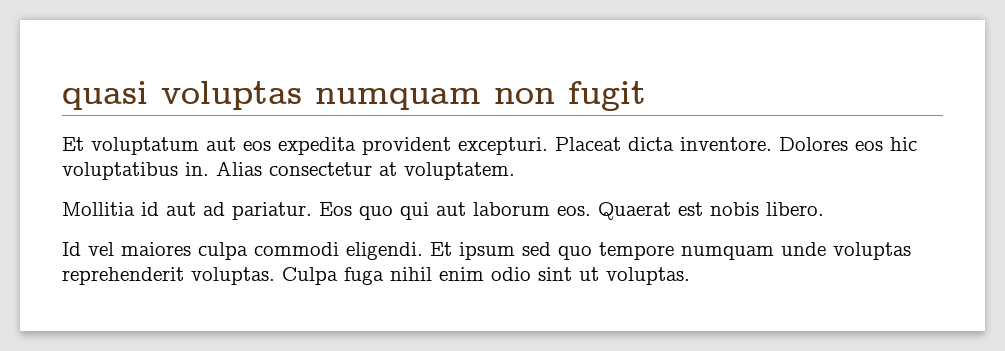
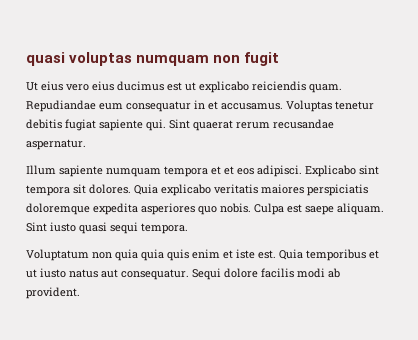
[62,137,917,155] [62,161,515,180] [62,202,824,220] [62,242,911,260] [62,267,690,285] Et voluptatum aut eos expedita provident excepturi. Placeat dicta inventore. Dolores eos hic voluptatibus in. Alias consectetur at voluptatem. // Mollitia id aut ad pariatur. Eos quo qui aut laborum eos. Quaerat est nobis libero. // Id vel maiores culpa commodi eligendi. Et ipsum sed quo tempore numquam unde voluptas reprehenderit voluptas. Culpa fuga nihil enim odio sint ut voluptas. -> [26,81,342,93] [26,100,374,112] [26,119,334,131] [26,139,86,150] [26,165,379,177] [26,184,368,196] [26,203,384,215] [26,222,188,234] [26,249,379,261] [26,268,340,280] [26,287,80,299] Ut eius vero eius ducimus est ut explicabo reiciendis quam. Repudiandae eum consequatur in et accusamus. Voluptas tenetur debitis fugiat sapiente qui. Sint quaerat rerum recusandae aspernatur. // Illum sapiente numquam tempora et et eos adipisci. Explicabo sint tempora sit dolores. Quia explicabo veritatis maiores perspiciatis doloremque expedita asperiores quo nobis. Culpa est saepe aliquam. Sint iusto quasi sequi tempora. // Voluptatum non quia quia quis enim et iste est. Quia temporibus et ut iusto natus aut consequatur. Sequi dolore facilis modi ab provident.

